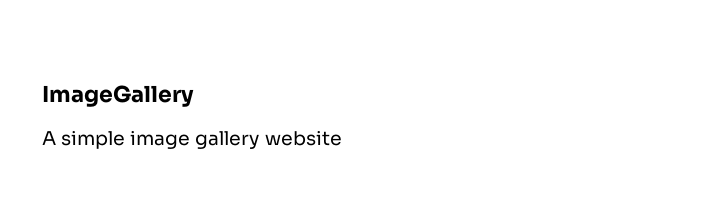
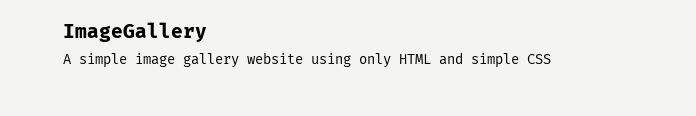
(342, 138) none -> [311,52,551,68] using only HTML and simple CSS

